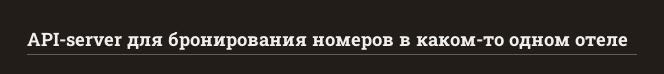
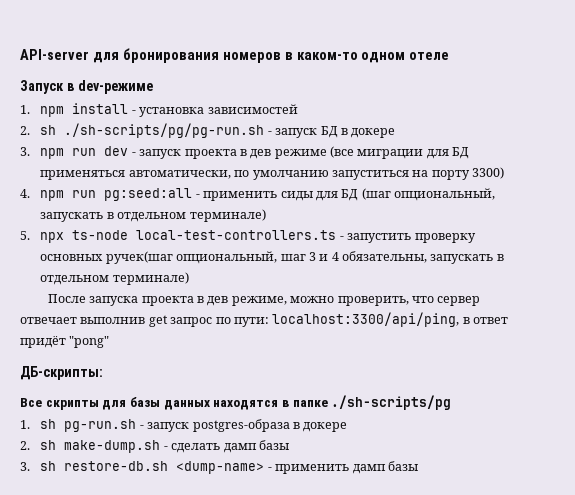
(628, 41) none -> [20,80,153,94] [20,103,298,117] [20,123,396,138] [20,146,470,159] [40,167,505,180] [20,188,496,201] [40,209,266,222] [20,230,476,243] [40,251,504,264] [40,272,189,285] [47,294,481,306] [20,312,508,327] [20,336,110,348] [20,366,103,380] [20,395,452,410] [20,419,348,432] [20,440,289,453] [20,461,418,474] // Запуск в dev-режиме // 1. npm install - установка зависимостей // 2. sh ./sh-scripts/pg/pg-run.sh - запуск БД в докере // 3. npm run dev - запуск проекта в дев режиме (все миграции для БД применяться автоматически, по умолчанию запуститься на порту 3300) // 4. npm run pg:seed:all - применить сиды для БД (шаг опциональный, запускать в отдельном терминале) // 5. npx ts-node local-test-controllers.ts - запустить проверку основных ручек(шаг опциональный, шаг 3 и 4 обязательны, запускать в отдельном терминале) // После запуска проекта в дев режиме, можно проверить, что сервер отвечает выполнив get запрос по пути: localhost:3300/api/ping, в ответ придёт "pong" // ДБ-скрипты: // Все скрипты для базы данных находятся в папке ./sh-scripts/pg // 1. sh pg-run.sh - запуск postgres-образа в докере // 2. sh make-dump.sh - сделать дамп базы // 3. sh restore-db.sh <dump-name> - применить дамп базы

